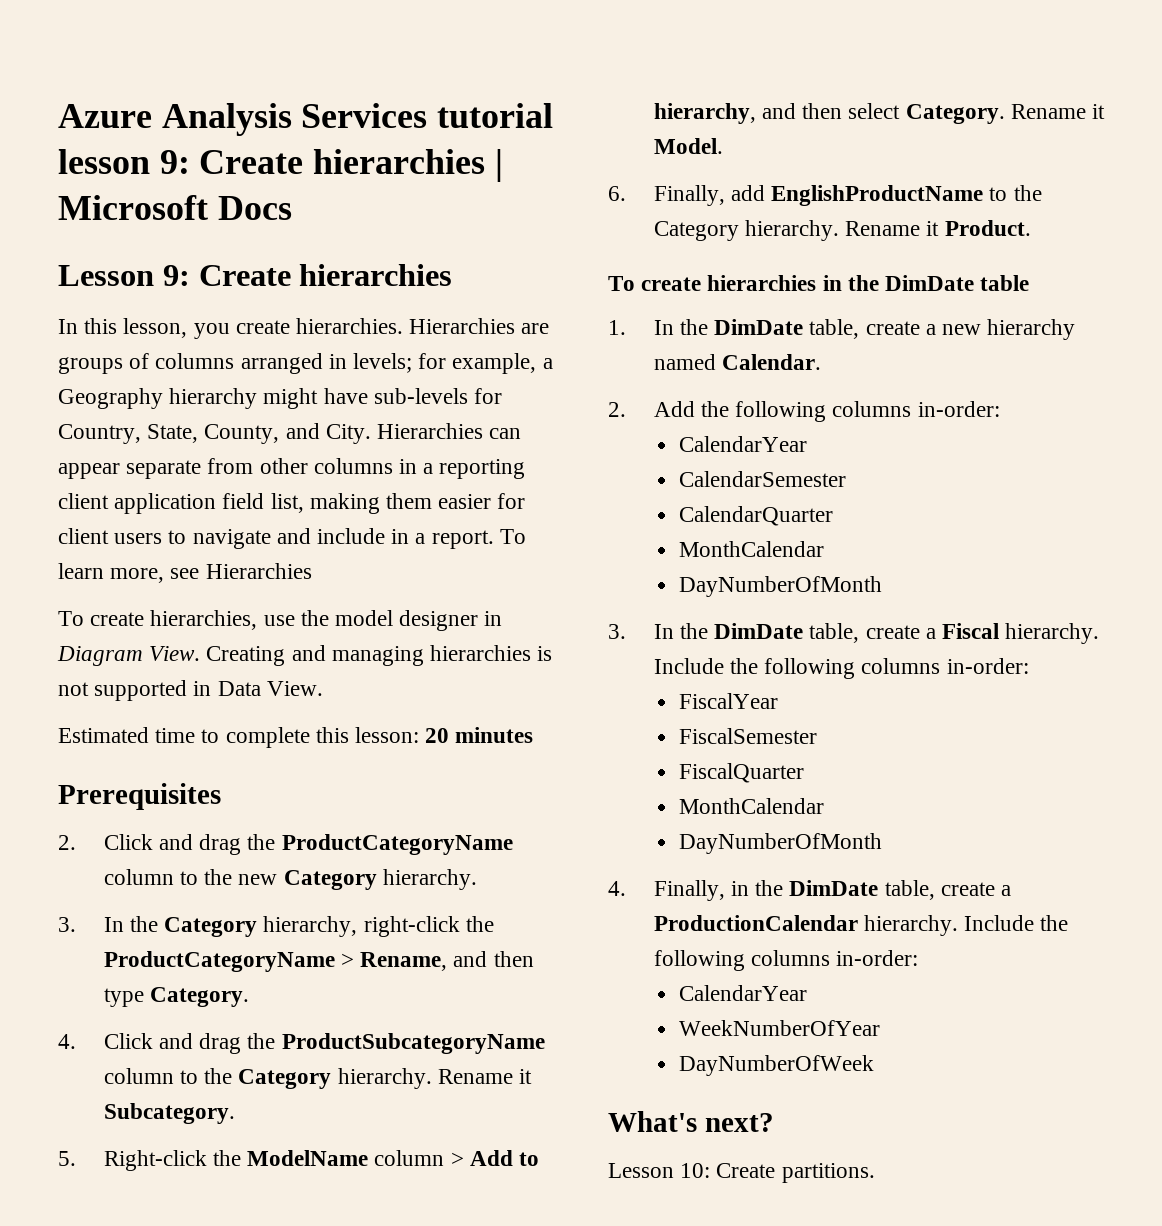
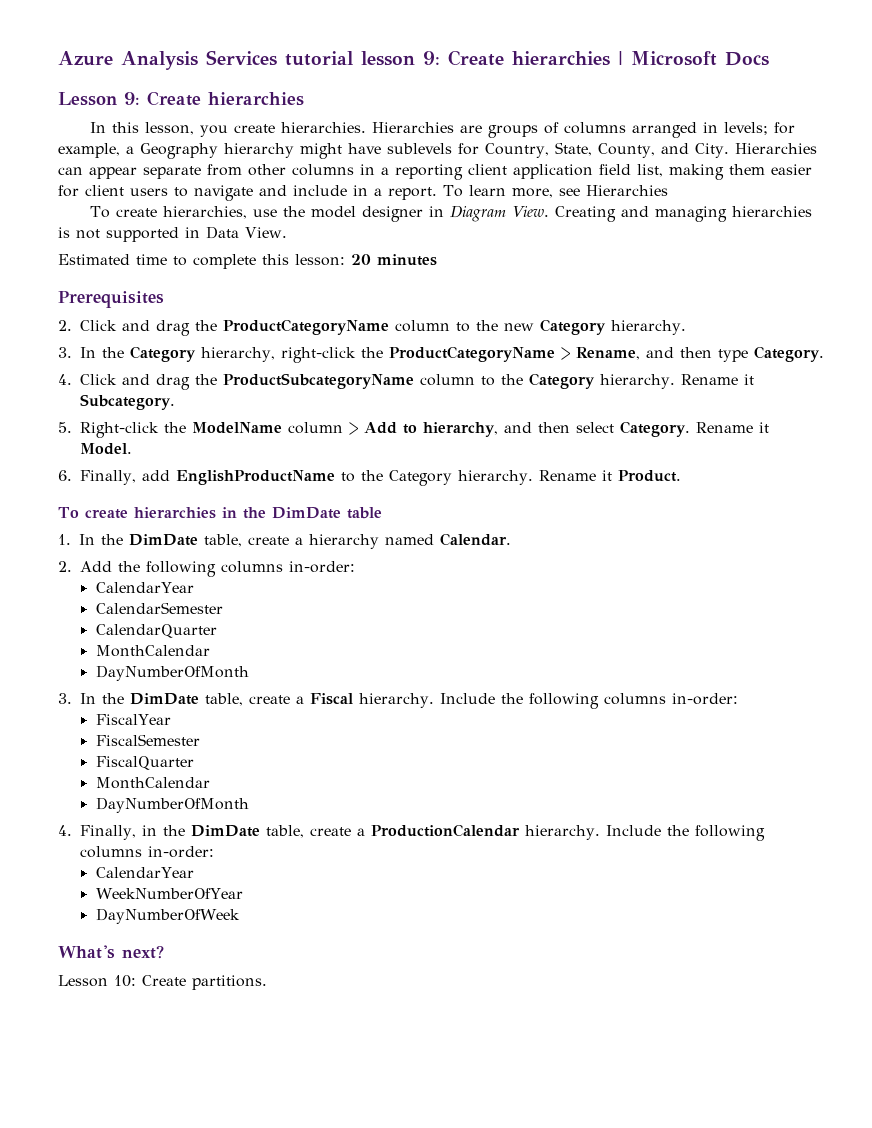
[373,388,468,404] sub-levels -> [387,143,452,154] sublevels
[941,324,981,335] new -> (303, 541) none

